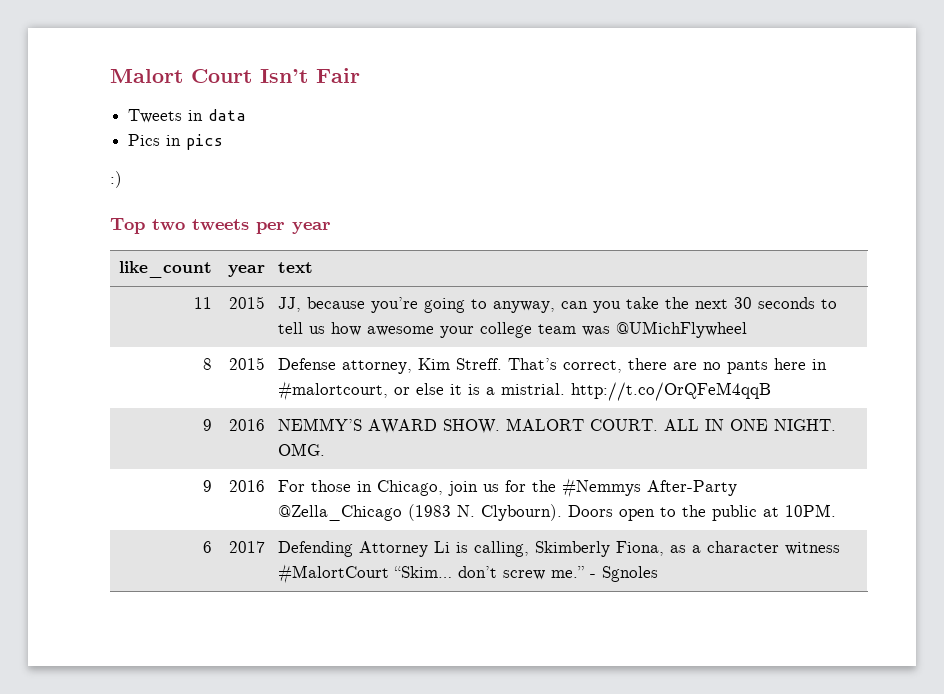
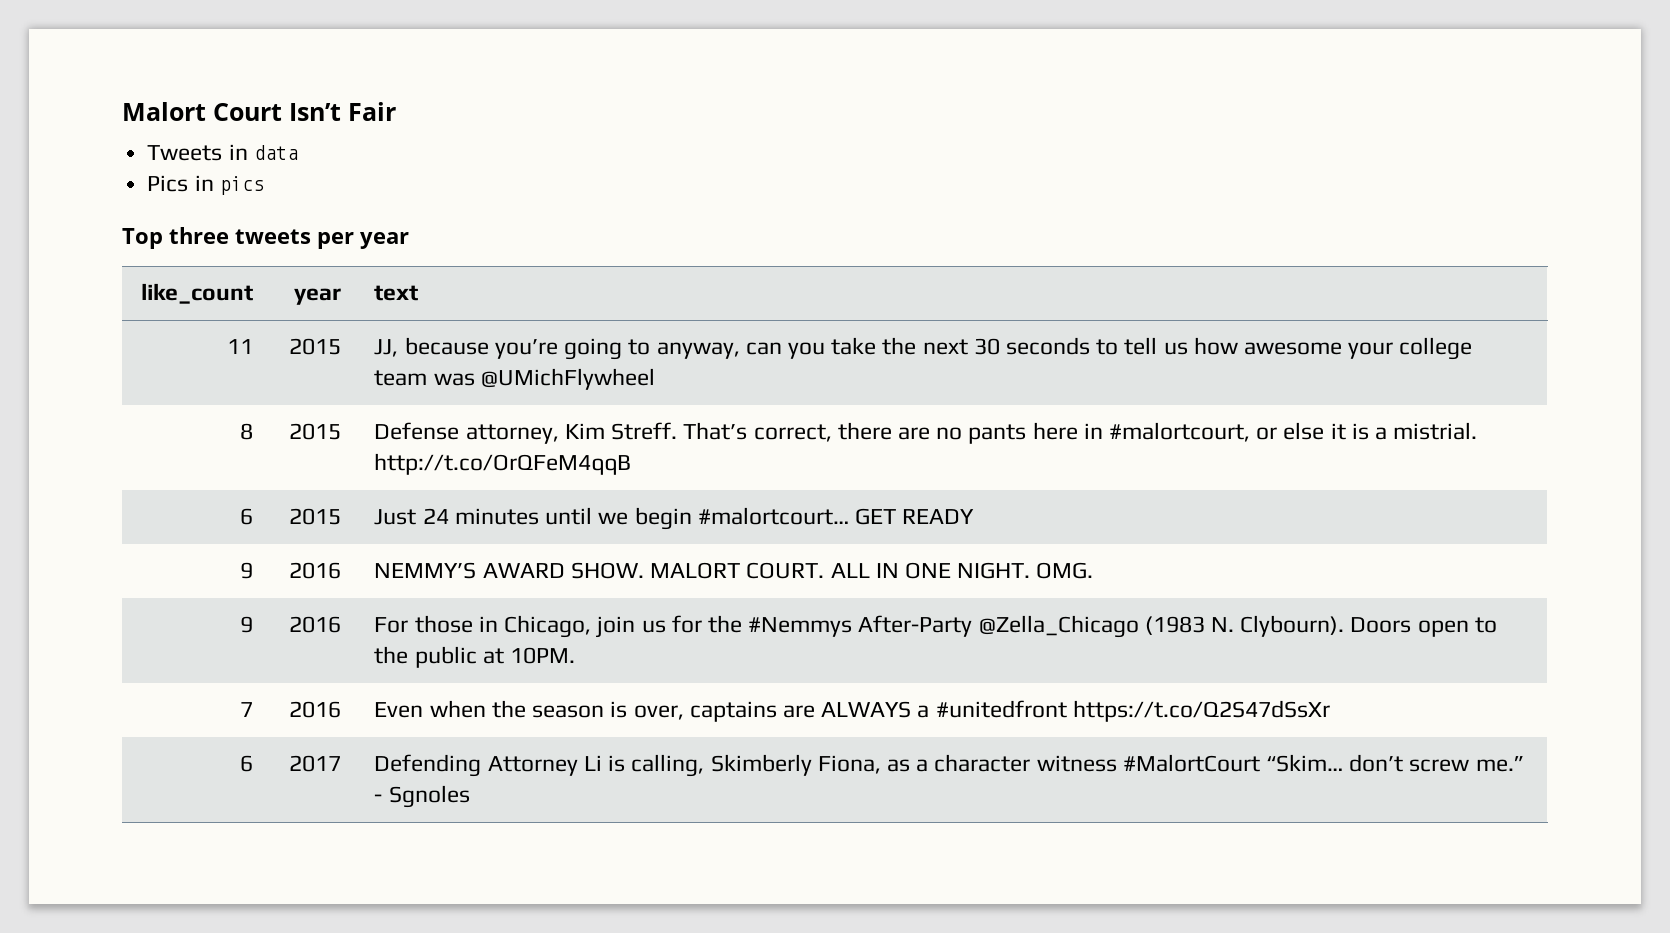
[110,171,122,188] // :) -> (264, 185) none
[152,219,185,230] two -> [168,227,229,244] three
(772, 391) none -> [239,508,253,525] [288,508,341,525] [374,507,975,530] // 6 | 2015 | Just 24 minutes until we begin #malortcourt… GET READY
(837, 510) none -> [239,702,253,717] [288,701,341,718] [374,700,1330,722] // 7 | 2016 | Even when the season is over, captains are ALWAYS a #unitedfront https://t.co/Q2S47dSsXr

